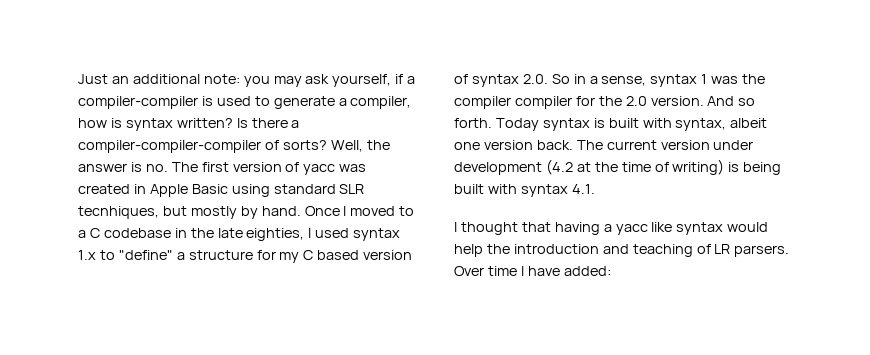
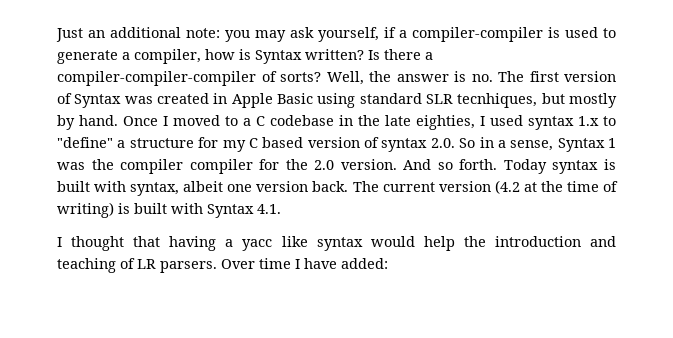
[125,118,173,131] syntax -> [255,50,302,64] Syntax
[303,164,336,175] yacc -> [74,94,122,108] Syntax
[650,74,698,87] syntax -> [557,138,605,152] Syntax
[713,140,754,150] [454,162,542,175] under development -> (491, 186) none
[743,162,782,175] [454,184,568,197] being built with syntax -> [134,203,254,218] built with Syntax

